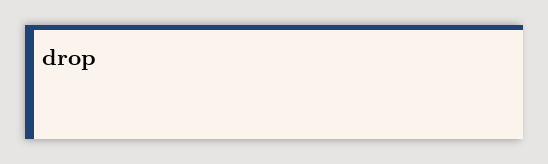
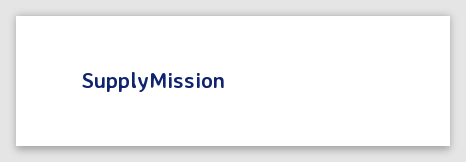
[42,49,96,70] drop -> [81,72,225,92] SupplyMission

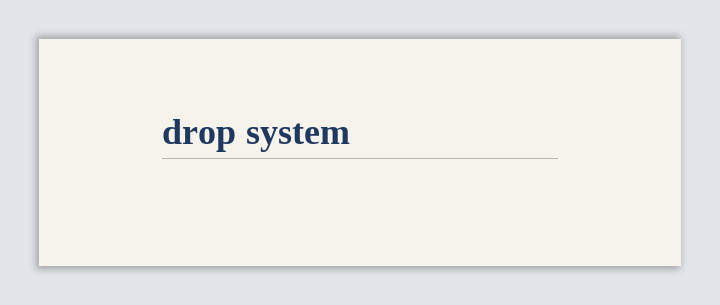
[81,72,225,92] SupplyMission -> [162,119,350,152] drop system

